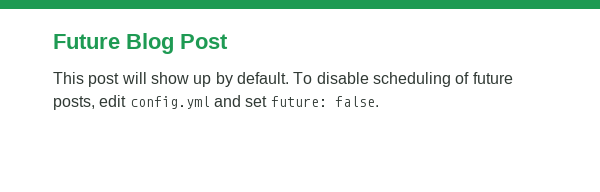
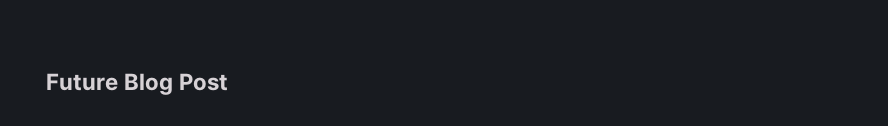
[53,72,513,87] [53,95,379,110] // This post will show up by default. To disable scheduling of future posts, edit config.yml and set future: false. -> (229, 82) none

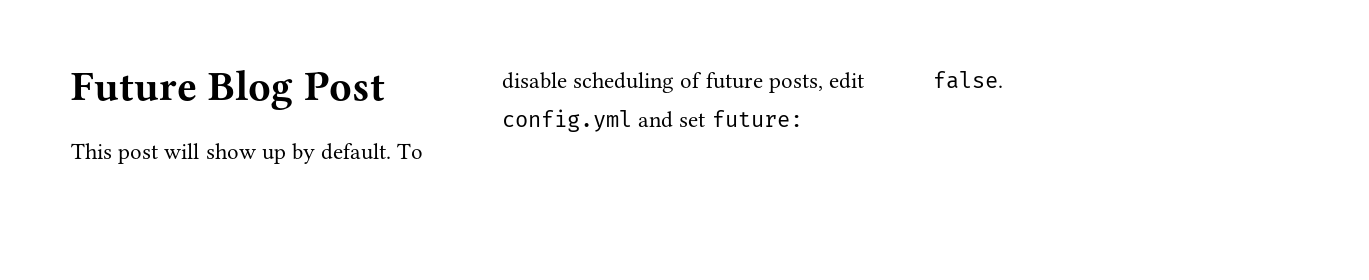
(229, 82) none -> [71,143,424,164] [502,72,865,93] [502,109,803,132] [933,71,1003,89] // This post will show up by default. To disable scheduling of future posts, edit config.yml and set future: false.

